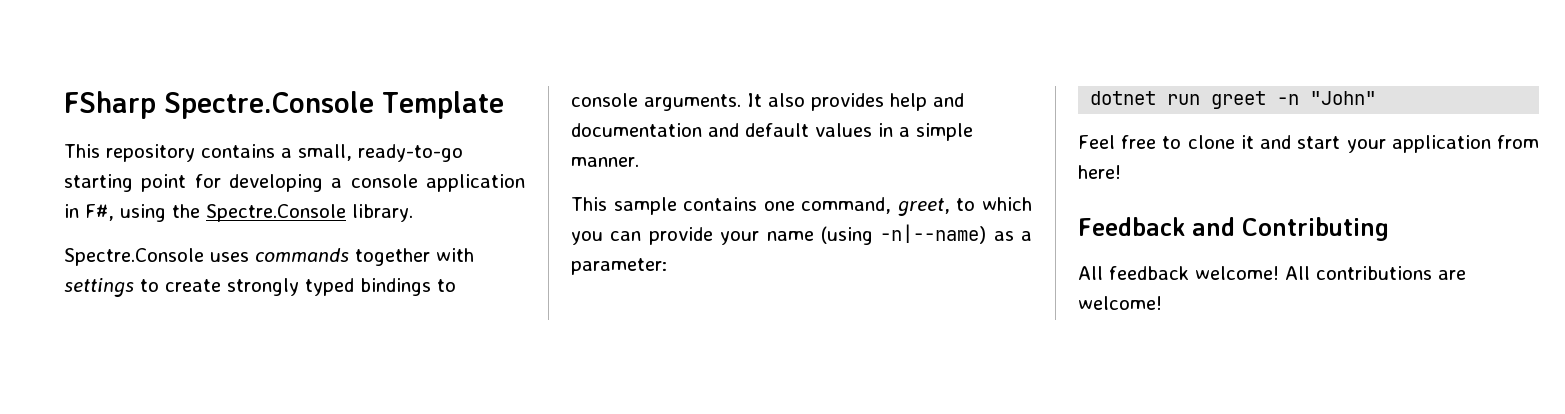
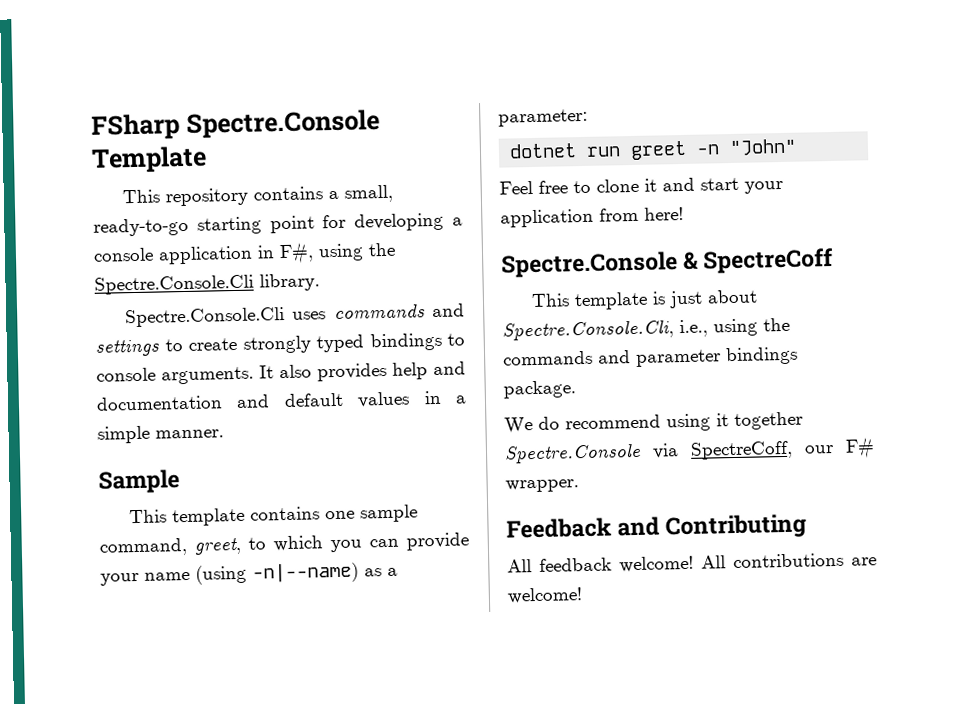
[206,204,346,222] Spectre.Console -> [94,274,254,295] Spectre.Console.Cli
[64,248,204,266] Spectre.Console -> [124,307,285,328] Spectre.Console.Cli
[355,248,474,266] together with -> [432,303,465,318] and
[571,197,677,215] // This sample -> [98,469,180,494] [128,507,245,527] // Sample // This template
(795, 206) none -> [359,504,418,523] sample
(1121, 172) none -> [501,247,835,278] [530,289,758,311] [502,317,790,341] [503,346,798,367] [503,380,576,399] [504,411,803,434] [504,437,875,464] [505,479,579,493] // Spectre.Console & SpectreCoff // This template is just about Spectre.Console.Cli, i.e., using the commands and parameter bindings package. // We do recommend using it together Spectre.Console via SpectreCoff, our F# wrapper.

